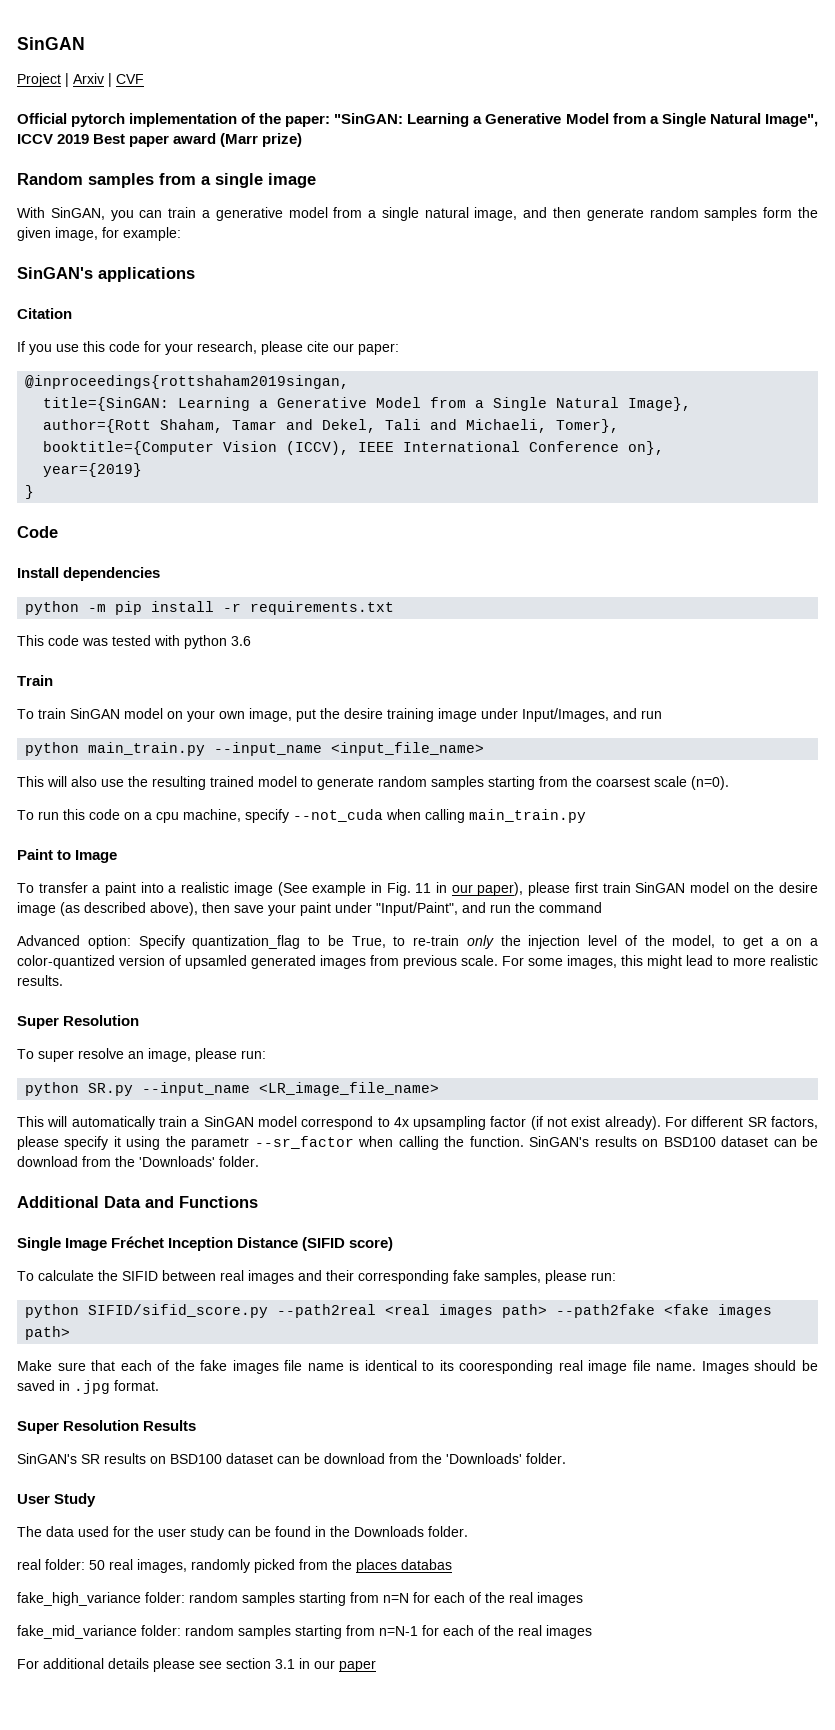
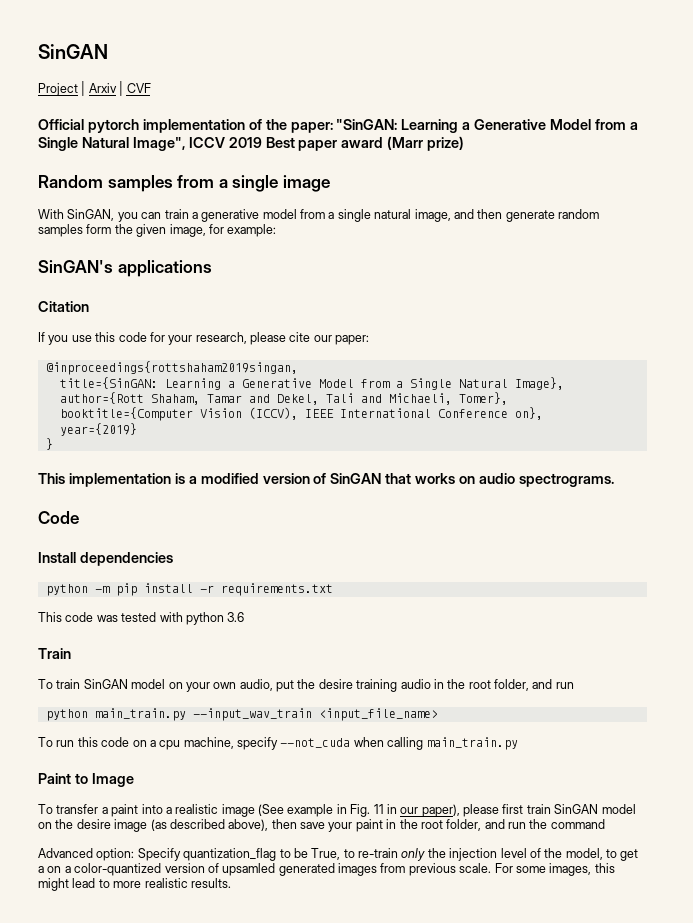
(35, 492) none -> [38,473,614,487] // This implementation is a modified version of SinGAN that works on audio spectrograms.
[249,708,292,722] image, -> [239,679,273,691] audio,
[438,708,609,722] image under Input/Images, -> [400,679,529,691] audio in the root folder,
[214,742,323,756] --input_name -> [192,708,312,721] --input_wav_train
[17,776,729,790] // This will also use the resulting trained model to generate random samples starting from the coarsest scale (n=0). -> (438, 714) none
[335,902,458,916] under "Input/Paint", -> [386,819,482,831] in the root folder,
[17,1015,140,1029] [17,1048,266,1062] [25,1082,440,1096] [17,1116,818,1130] [17,1136,819,1150] [17,1156,259,1167] [17,1196,258,1208] [17,1236,394,1251] [17,1270,616,1284] [25,1304,773,1318] [25,1326,71,1340] [17,1360,818,1374] [17,1380,159,1394] [17,1420,197,1434] [17,1453,566,1464] [17,1493,97,1507] [17,1526,468,1540] [17,1559,452,1573] [17,1592,583,1606] [17,1625,592,1639] [17,1658,376,1672] // Super Resolution // To super resolve an image, please run: // python SR.py --input_name <LR_image_file_name> // This will automatically train a SinGAN model correspond to 4x upsampling factor (if not exist already). For different SR factors, please specify it using the parametr --sr_factor when calling the function. SinGAN's results on BSD100 dataset can be download from the 'Downloads' folder. // Additional Data and Functions // Single Image Fréchet Inception Distance (SIFID score) // To calculate the SIFID between real images and their corresponding fake samples, please run: // python SIFID/sifid_score.py --path2real <real images path> --path2fake <fake images path> // Make sure that each of the fake images file name is identical to its cooresponding real image file name. Images should be saved in .jpg format. // Super Resolution Results // SinGAN's SR results on BSD100 dataset can be download from the 'Downloads' folder. // User Study // The data used for the user study can be found in the Downloads folder. // real folder: 50 real images, randomly picked from the places databas // fake_high_variance folder: random samples starting from n=N for each of the real images // fake_mid_variance folder: random samples starting from n=N-1 for each of the real images // For additional details please see section 3.1 in our paper -> (231, 883) none

